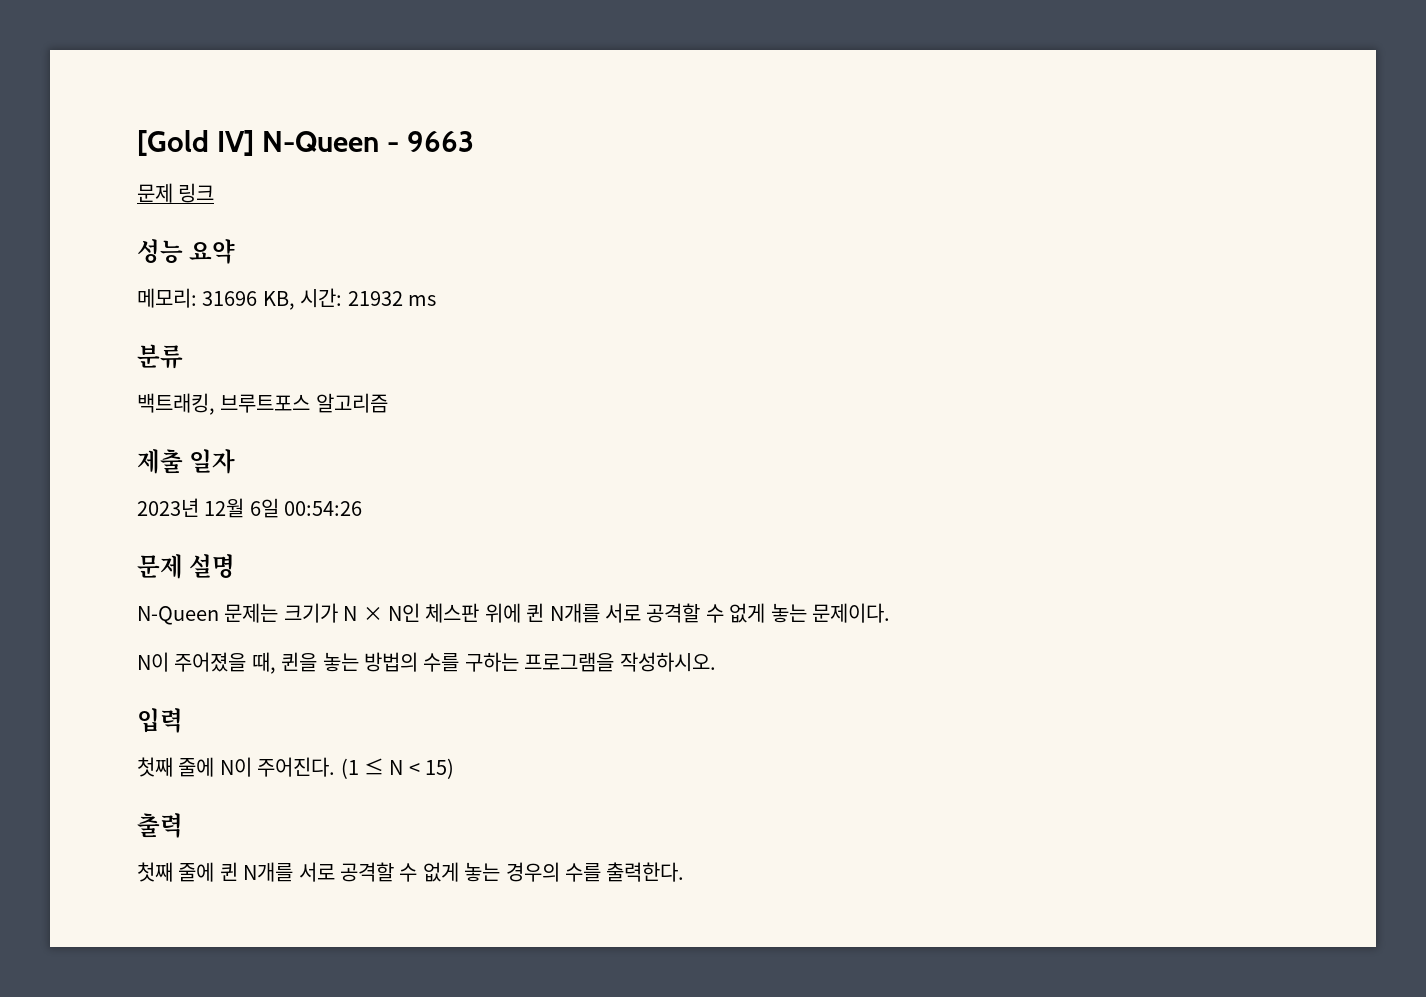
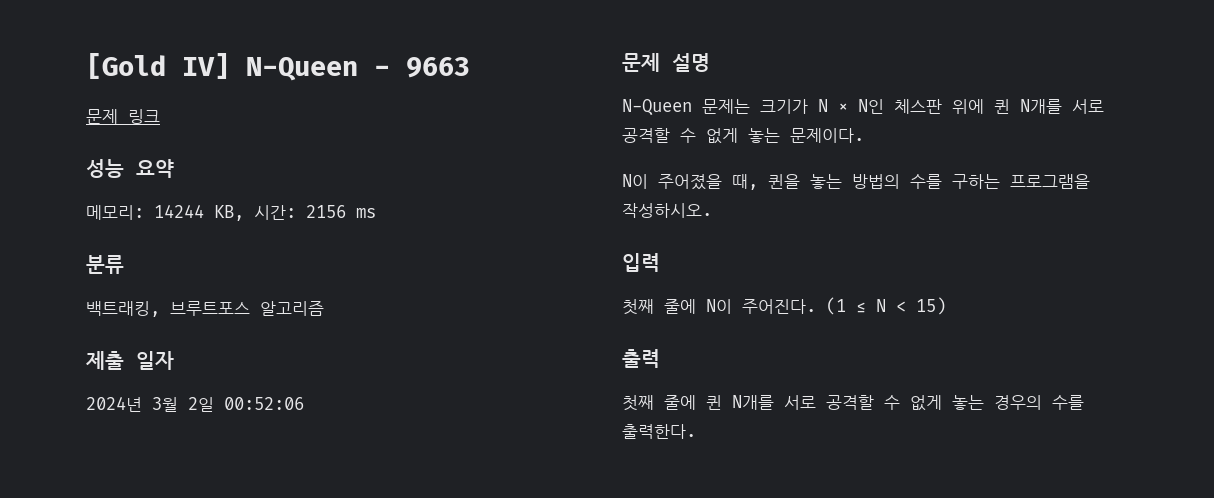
[202,291,258,306] 31696 -> [154,204,204,218] 14244
[347,291,403,306] 21932 -> [306,205,346,218] 2156
[137,498,363,518] 2023년 12월 6일 00:54:26 -> [86,396,304,412] 2024년 3월 2일 00:52:06

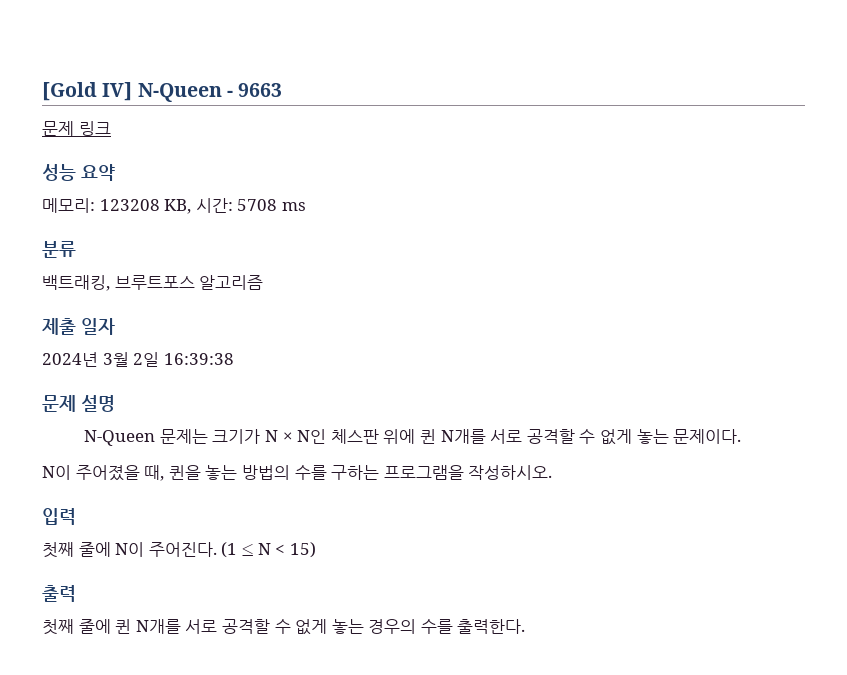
[154,204,204,218] 14244 -> [99,199,160,211] 123208
[306,205,346,218] 2156 -> [237,199,278,211] 5708
[224,397,304,410] 00:52:06 -> [163,353,234,365] 16:39:38

